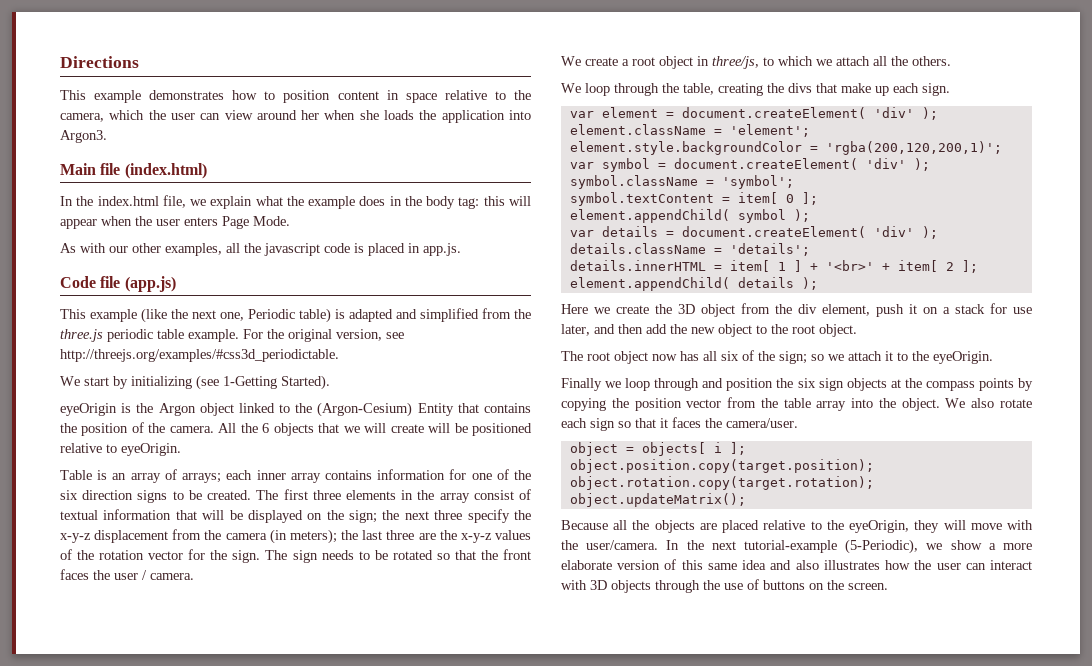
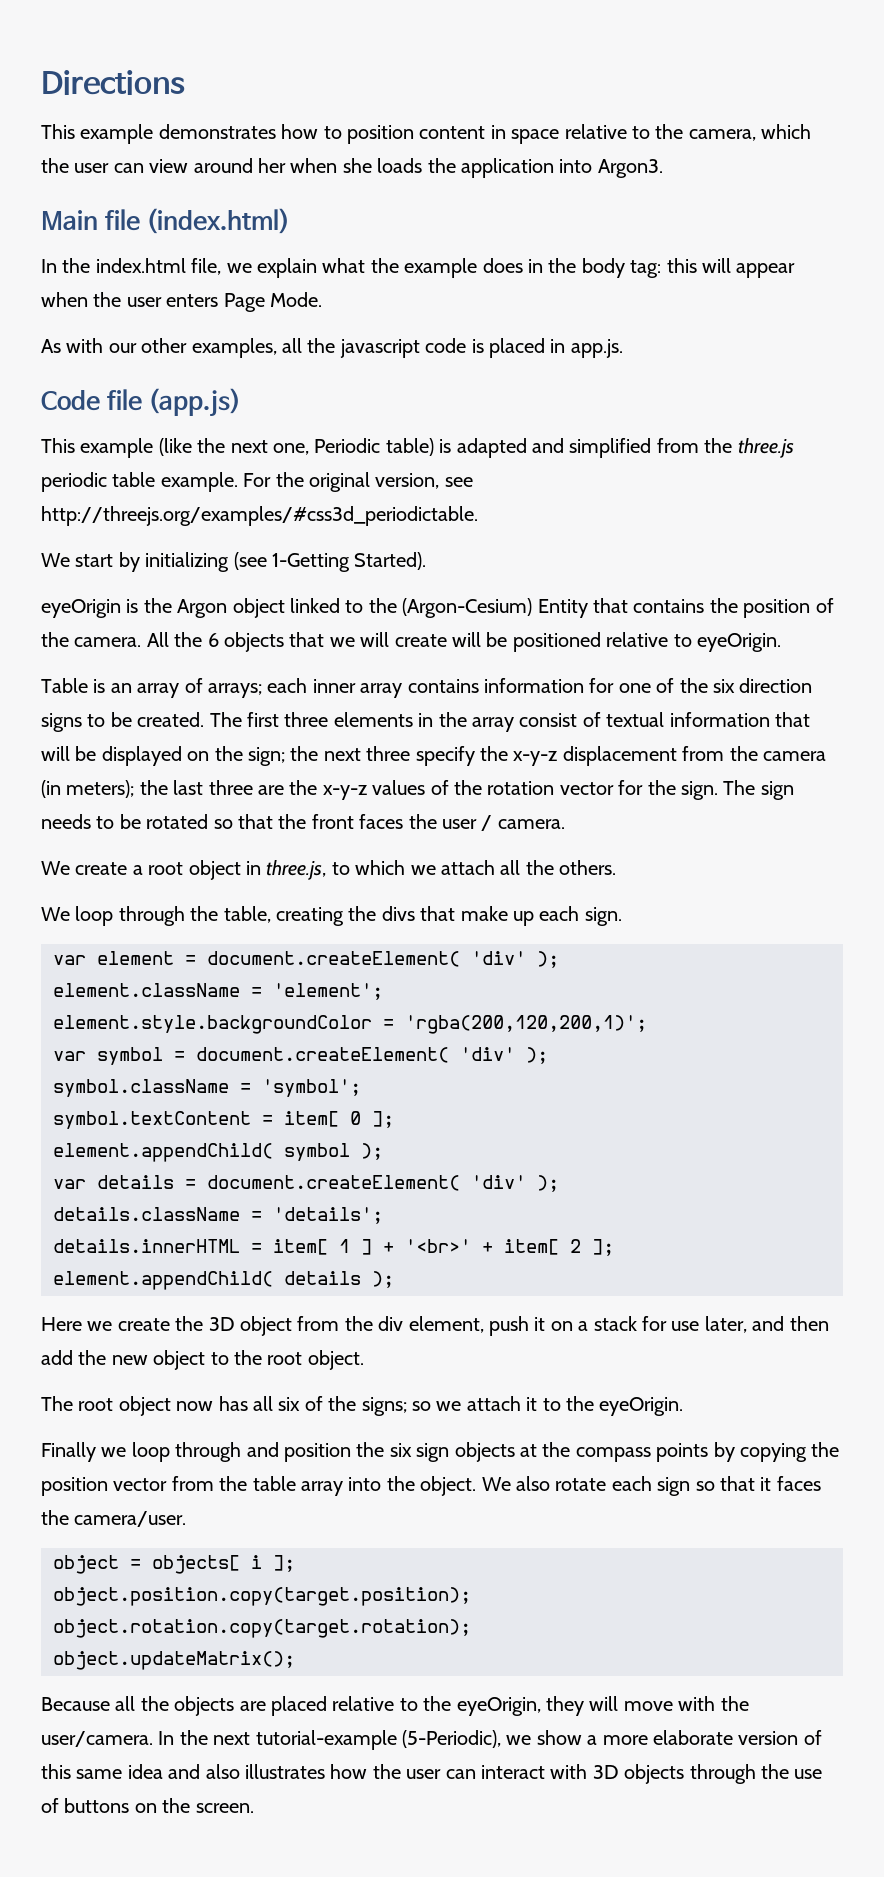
[712,56,759,69] three/js, -> [266,860,327,880] three.js,
[779,351,807,364] sign; -> [361,1397,407,1416] signs;

